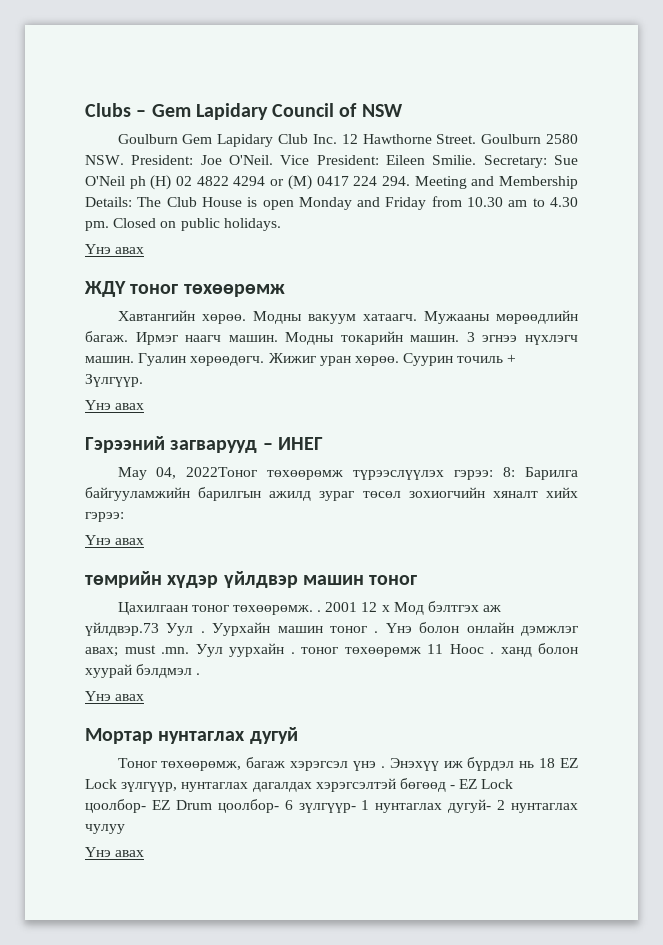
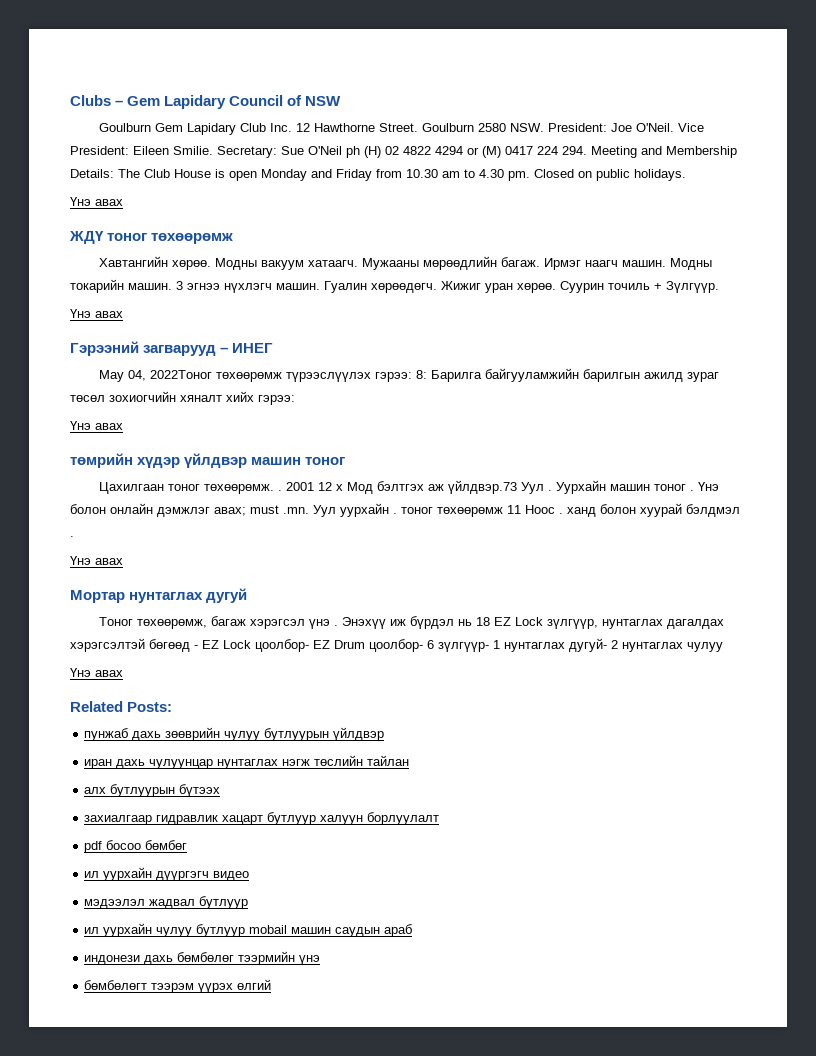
(145, 853) none -> [70,701,173,712] [84,727,385,741] [84,755,410,769] [84,784,221,797] [84,812,440,825] [84,840,188,853] [84,867,250,881] [84,896,249,909] [84,923,413,937] [84,951,321,965] [84,979,272,993] // Related Posts: // пунжаб дахь зөөврийн чулуу бутлуурын үйлдвэр // иран дахь чулуунцар нунтаглах нэгж төслийн тайлан // алх бутлуурын бүтээх // захиалгаар гидравлик хацарт бутлуур халуун борлуулалт // pdf босоо бөмбөг // ил уурхайн дүүргэгч видео // мэдээлэл жадвал бутлуур // ил уурхайн чулуу бутлуур mobail машин саудын араб // индонези дахь бөмбөлөг тээрмийн үнэ // бөмбөлөгт тээрэм үүрэх өлгий

